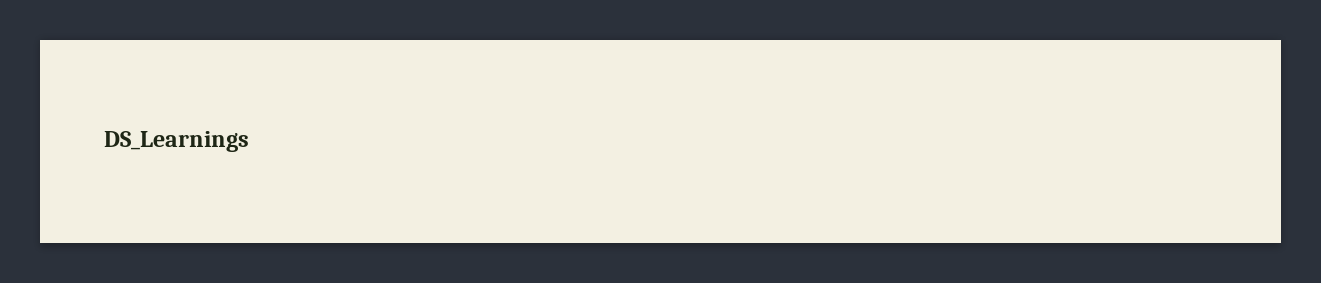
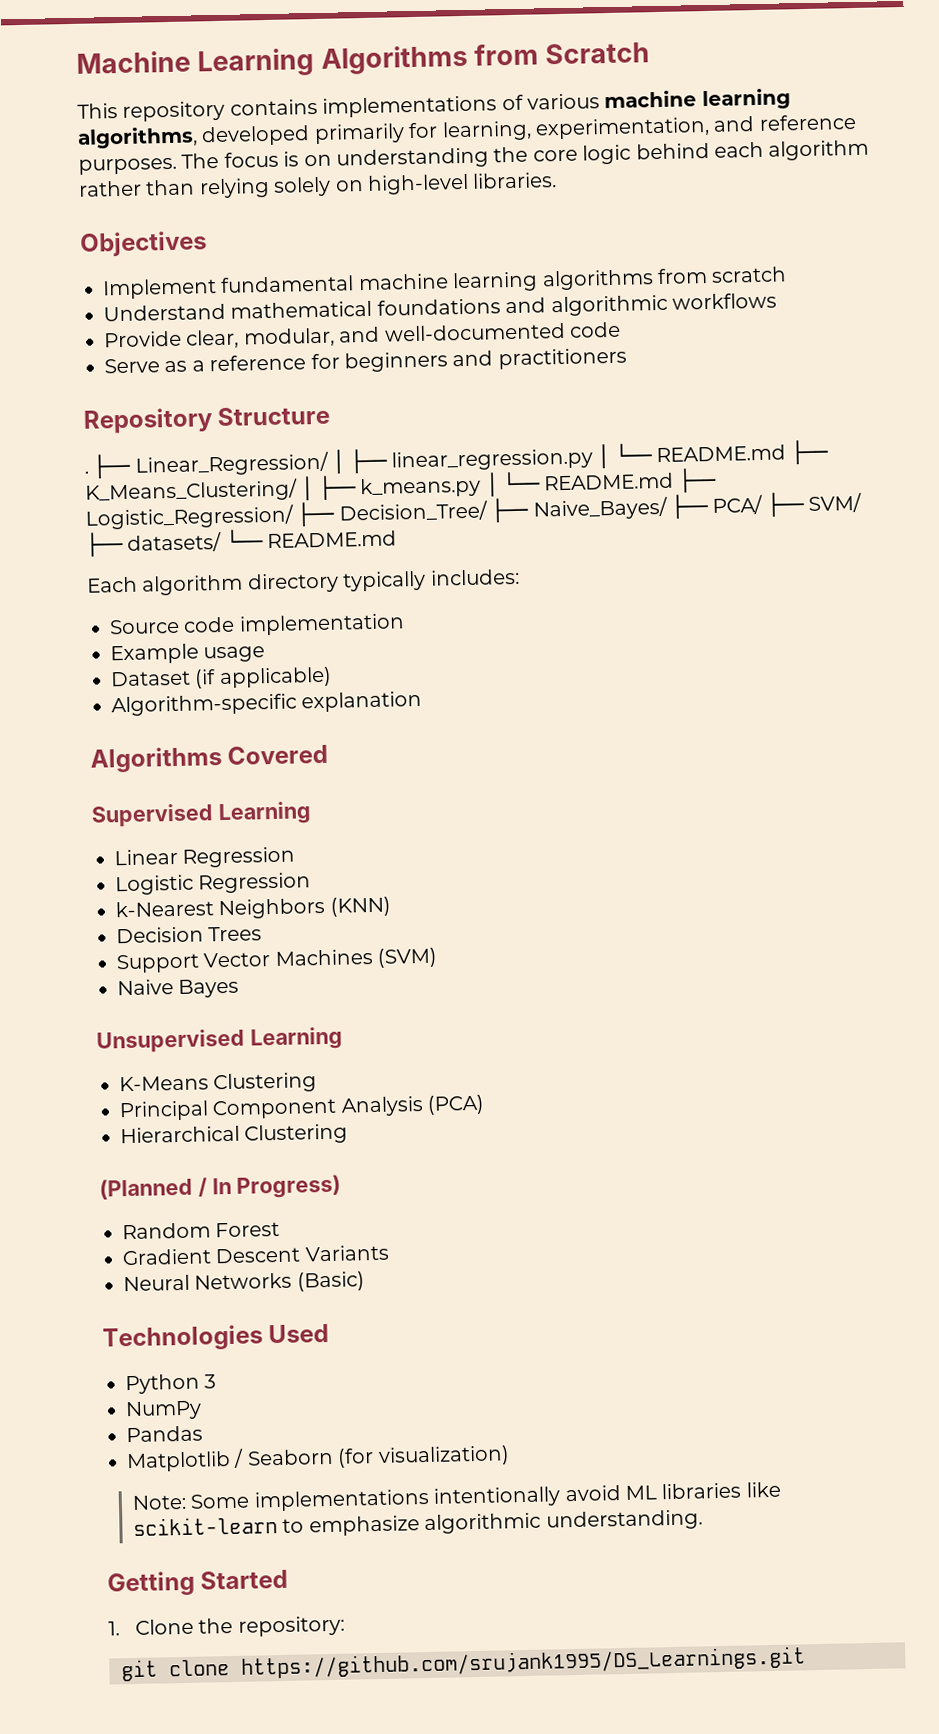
[104,131,249,152] DS_Learnings -> [76,42,651,78] [77,88,791,122] [77,113,857,149] [78,139,870,175] [78,172,558,199] [79,230,207,257] [102,266,788,300] [103,292,777,322] [104,321,621,349] [104,347,627,374] [83,405,331,434] [84,439,829,479] [85,467,717,504] [85,492,863,530] [86,529,398,557] [87,568,520,596] [109,613,405,636] [110,643,266,665] [110,666,332,689] [111,690,423,717] [90,744,329,773] [91,801,312,828] [114,846,296,868] [115,872,312,896] [115,896,391,920] [116,926,263,944] [116,947,439,974] [117,978,240,998] [96,1026,343,1054] [119,1072,318,1094] [119,1094,486,1122] [120,1123,349,1145] [99,1174,342,1200] [122,1221,281,1240] [122,1244,390,1266] [123,1271,365,1292] [102,1323,330,1352] [125,1373,217,1395] [125,1400,202,1421] [126,1425,203,1443] [126,1445,510,1473] [131,1481,781,1512] [132,1509,703,1537] [107,1569,289,1597] [108,1615,345,1637] [121,1646,806,1682] Machine Learning Algorithms from Scratch // This repository contains implementations of various machine learning algorithms, developed primarily for learning, experimentation, and reference purposes. The focus is on understanding the core logic behind each algorithm rather than relying solely on high-level libraries. // Objectives // Implement fundamental machine learning algorithms from scratch // Understand mathematical foundations and algorithmic workflows // Provide clear, modular, and well-documented code // Serve as a reference for beginners and practitioners // Repository Structure // . ├── Linear_Regression/ │ ├── linear_regression.py │ └── README.md ├── K_Means_Clustering/ │ ├── k_means.py │ └── README.md ├── Logistic_Regression/ ├── Decision_Tree/ ├── Naive_Bayes/ ├── PCA/ ├── SVM/ ├── datasets/ └── README.md // Each algorithm directory typically includes: // Source code implementation // Example usage // Dataset (if applicable) // Algorithm-specific explanation // Algorithms Covered // Supervised Learning // Linear Regression // Logistic Regression // k-Nearest Neighbors (KNN) // Decision Trees // Support Vector Machines (SVM) // Naive Bayes // Unsupervised Learning // K-Means Clustering // Principal Component Analysis (PCA) // Hierarchical Clustering // (Planned / In Progress) // Random Forest // Gradient Descent Variants // Neural Networks (Basic) // Technologies Used // Python 3 // NumPy // Pandas // Matplotlib / Seaborn (for visualization) // Note: Some implementations intentionally avoid ML libraries like scikit-learn to emphasize algorithmic understanding. // Getting Started // 1. Clone the repository: // git clone https://github.com/srujank1995/DS_Learnings.git

